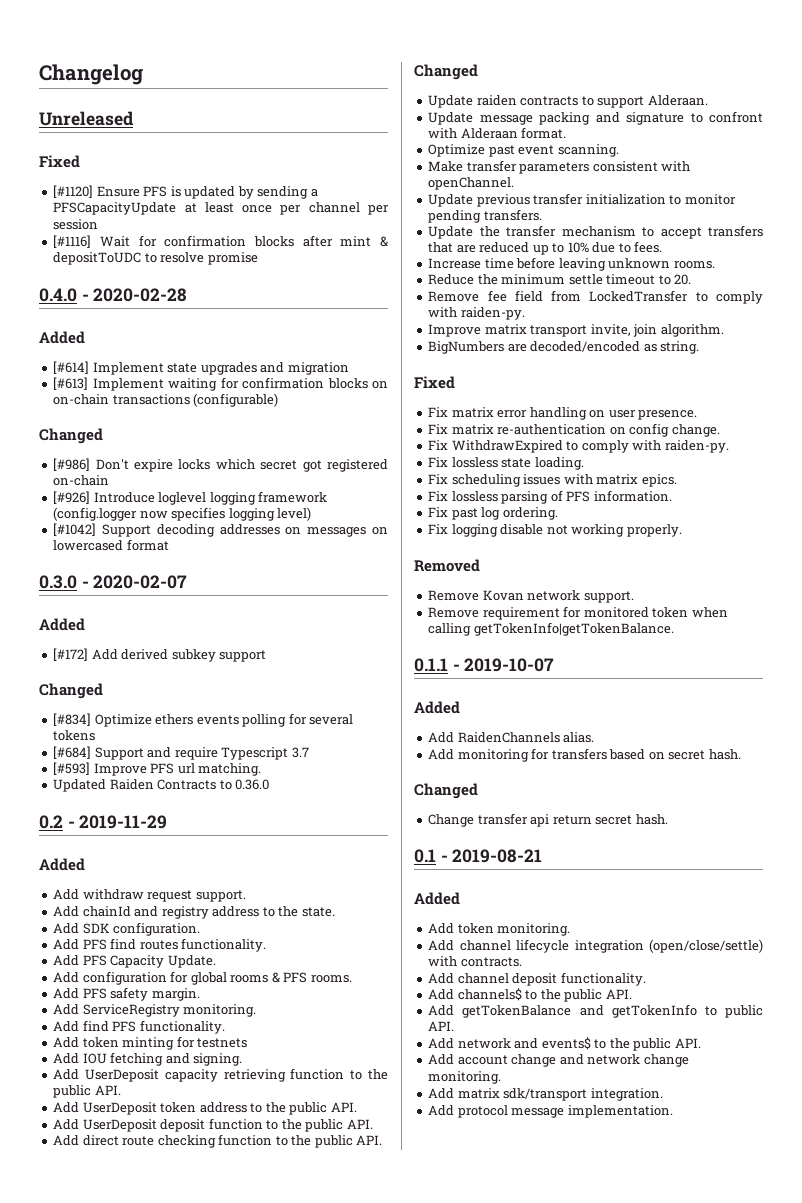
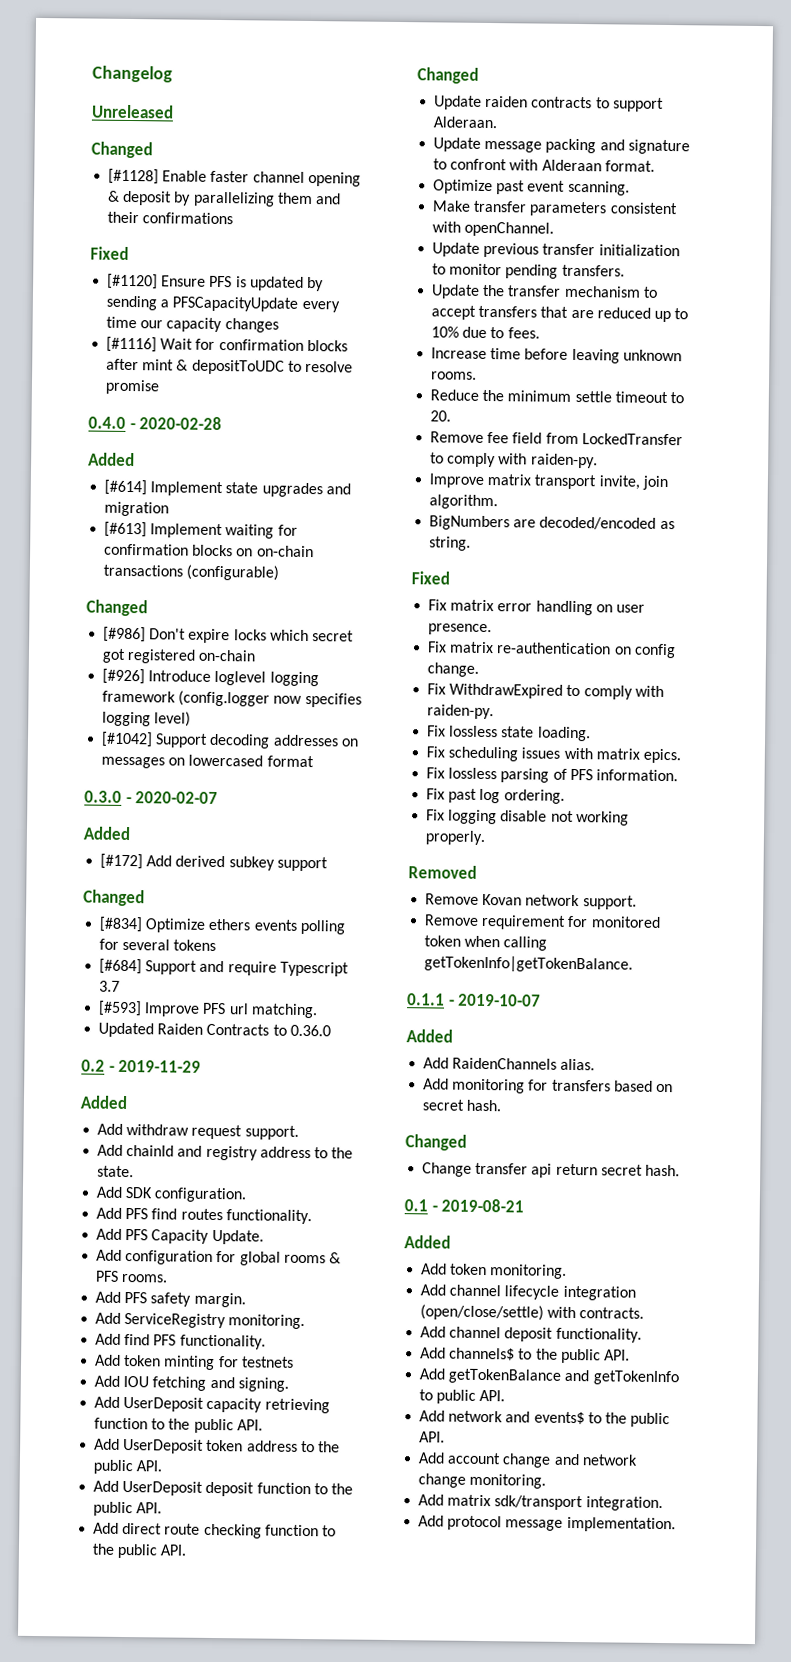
(134, 118) none -> [91,141,153,159] [108,168,361,187] [108,190,341,207] [107,211,234,225] // Changed // [#1128] Enable faster channel opening & deposit by parallelizing them and their confirmations
[184,202,389,215] [53,219,99,230] at least once per channel per session -> [301,300,340,313] [106,316,279,333] every time our capacity changes

